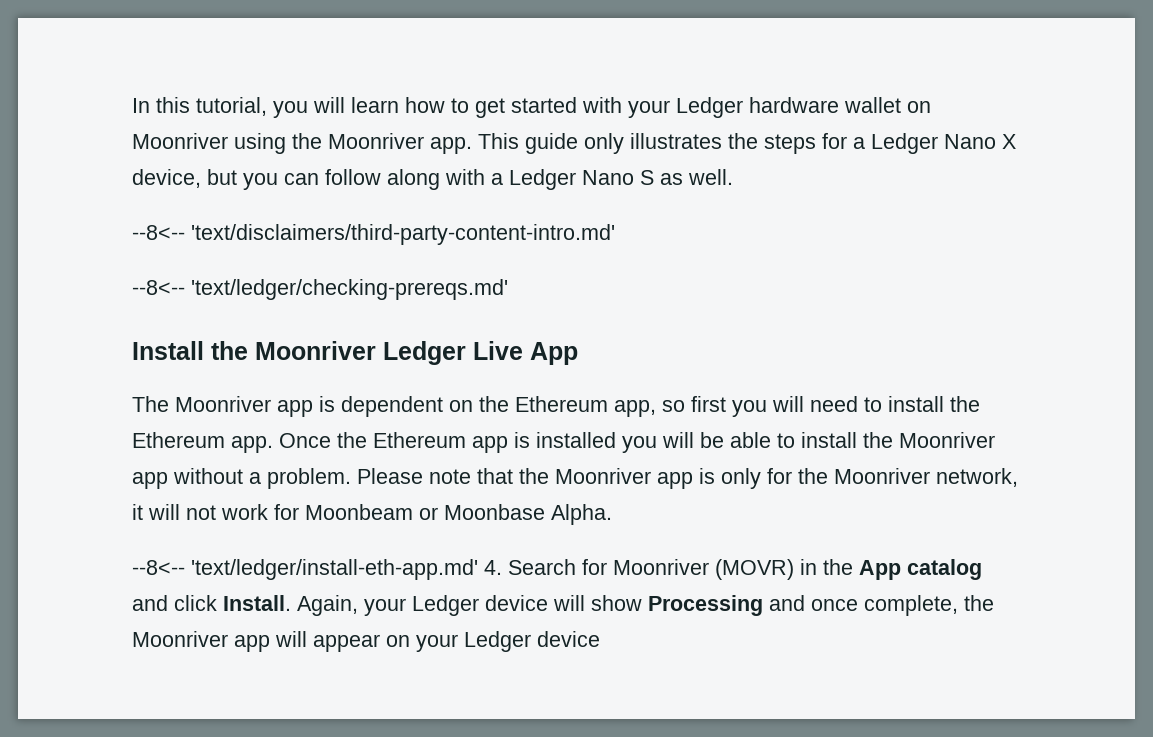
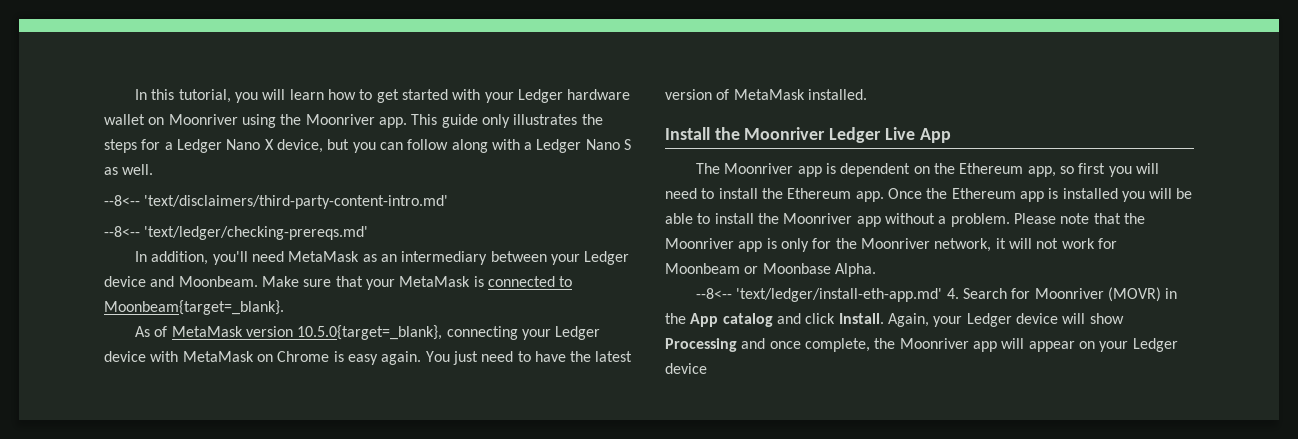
(508, 289) none -> [135,251,630,265] [104,276,573,290] [104,300,284,315] [135,325,601,340] [104,351,633,365] [665,89,867,100] // In addition, you'll need MetaMask as an intermediary between your Ledger device and Moonbeam. Make sure that your MetaMask is connected to Moonbeam{target=_blank}. // As of MetaMask version 10.5.0{target=_blank}, connecting your Ledger device with MetaMask on Chrome is easy again. You just need to have the latest version of MetaMask installed.

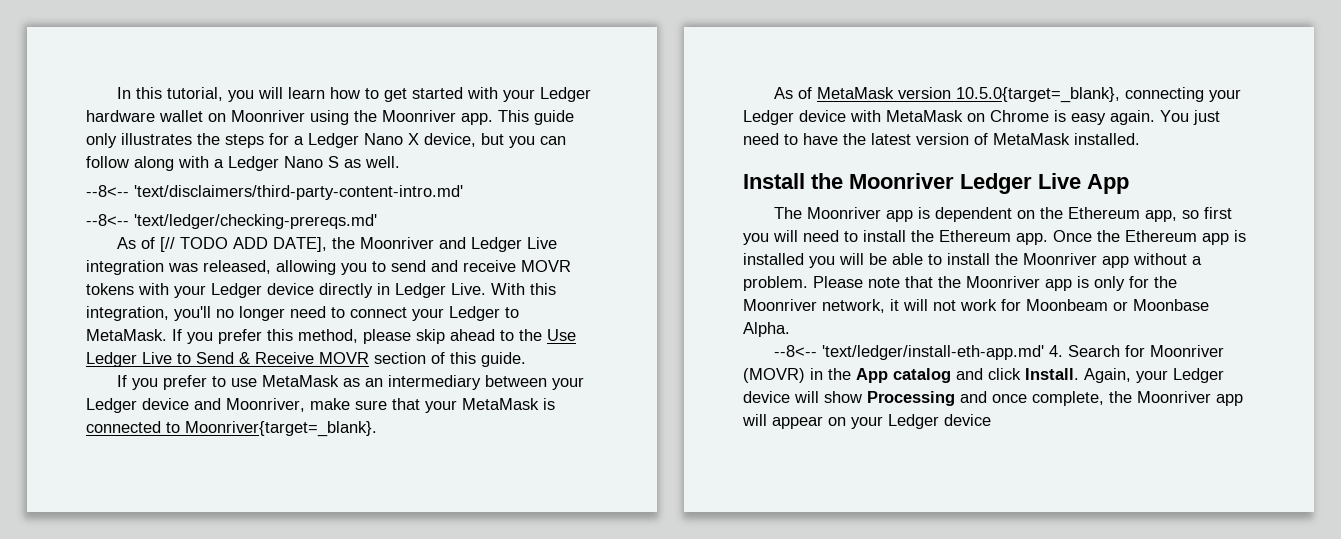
[135,251,285,265] In addition, you'll need -> [116,237,557,252] [86,260,571,275] [86,283,556,298] [86,306,519,321] [86,329,576,344] [86,352,526,367] [116,375,257,390] As of [// TODO ADD DATE], the Moonriver and Ledger Live integration was released, allowing you to send and receive MOVR tokens with your Ledger device directly in Ledger Live. With this integration, you'll no longer need to connect your Ledger to MetaMask. If you prefer this method, please skip ahead to the Use Ledger Live to Send & Receive MOVR section of this guide. // If you prefer to use
[178,276,299,287] Moonbeam. Make -> [226,398,350,412] Moonriver, make
[104,300,284,315] Moonbeam{target=_blank}. -> [185,421,377,437] Moonriver{target=_blank}.

